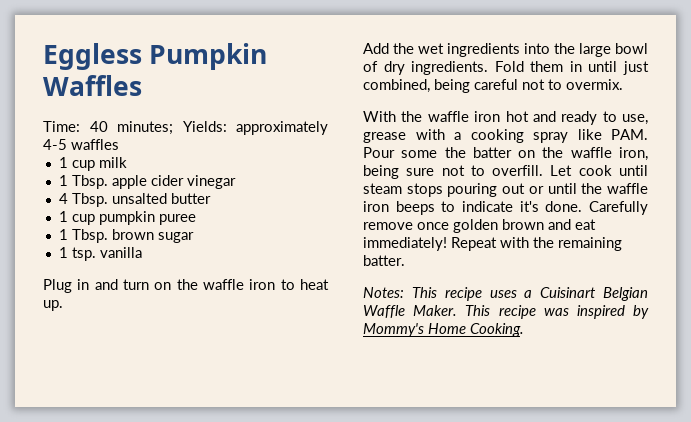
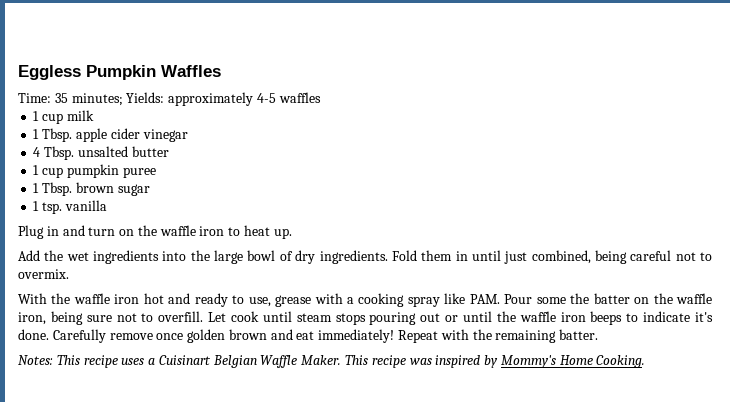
[89,121,108,132] 40 -> [54,93,68,103] 35

